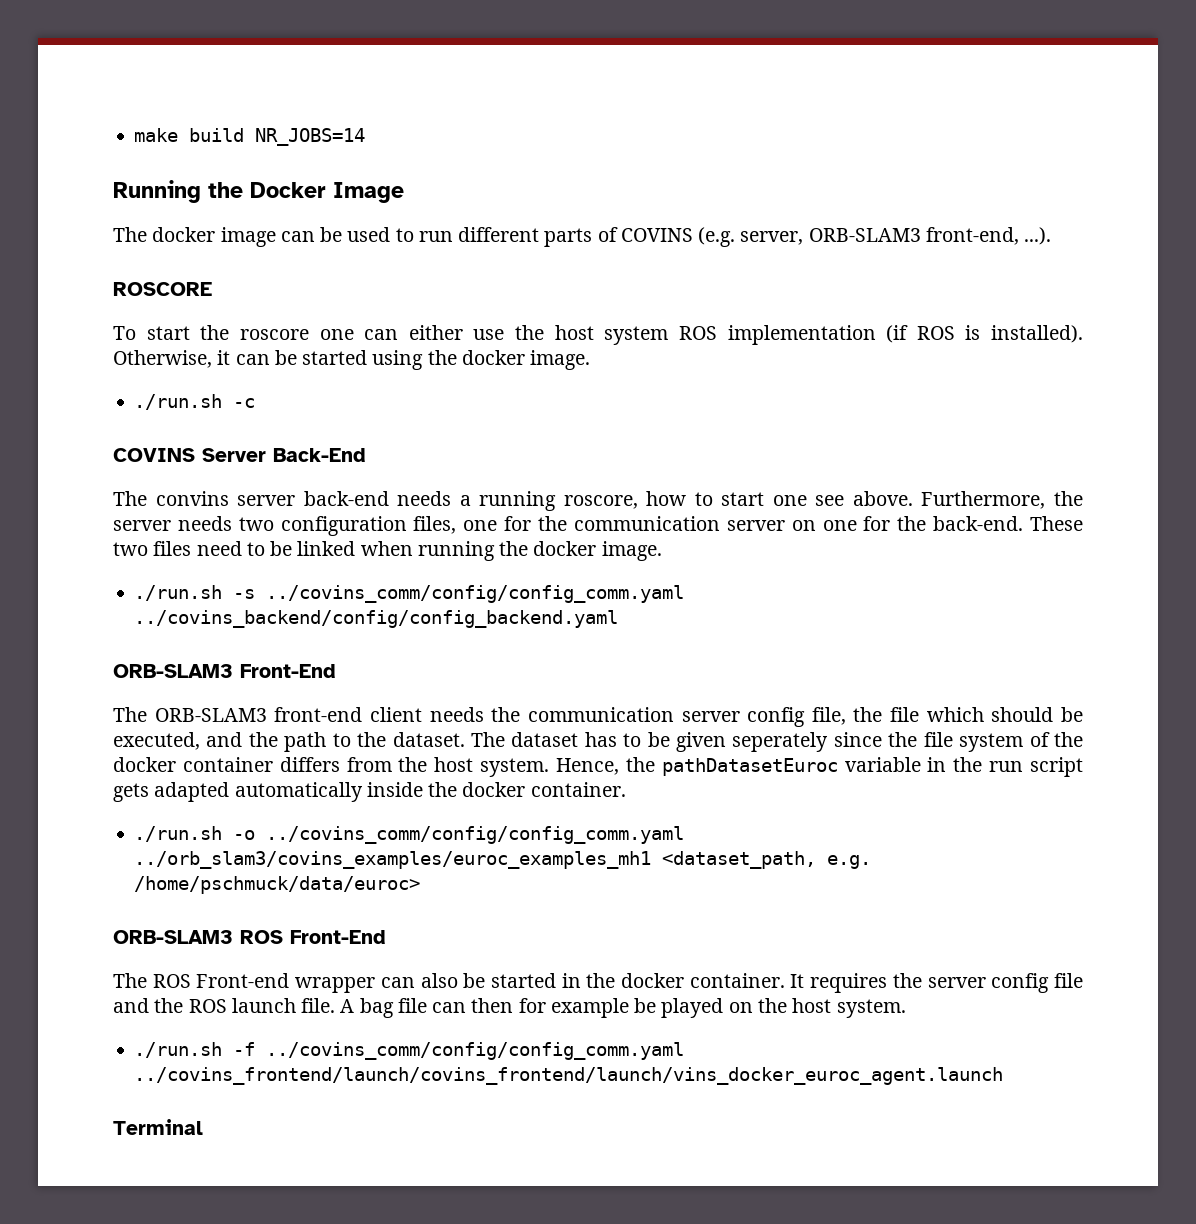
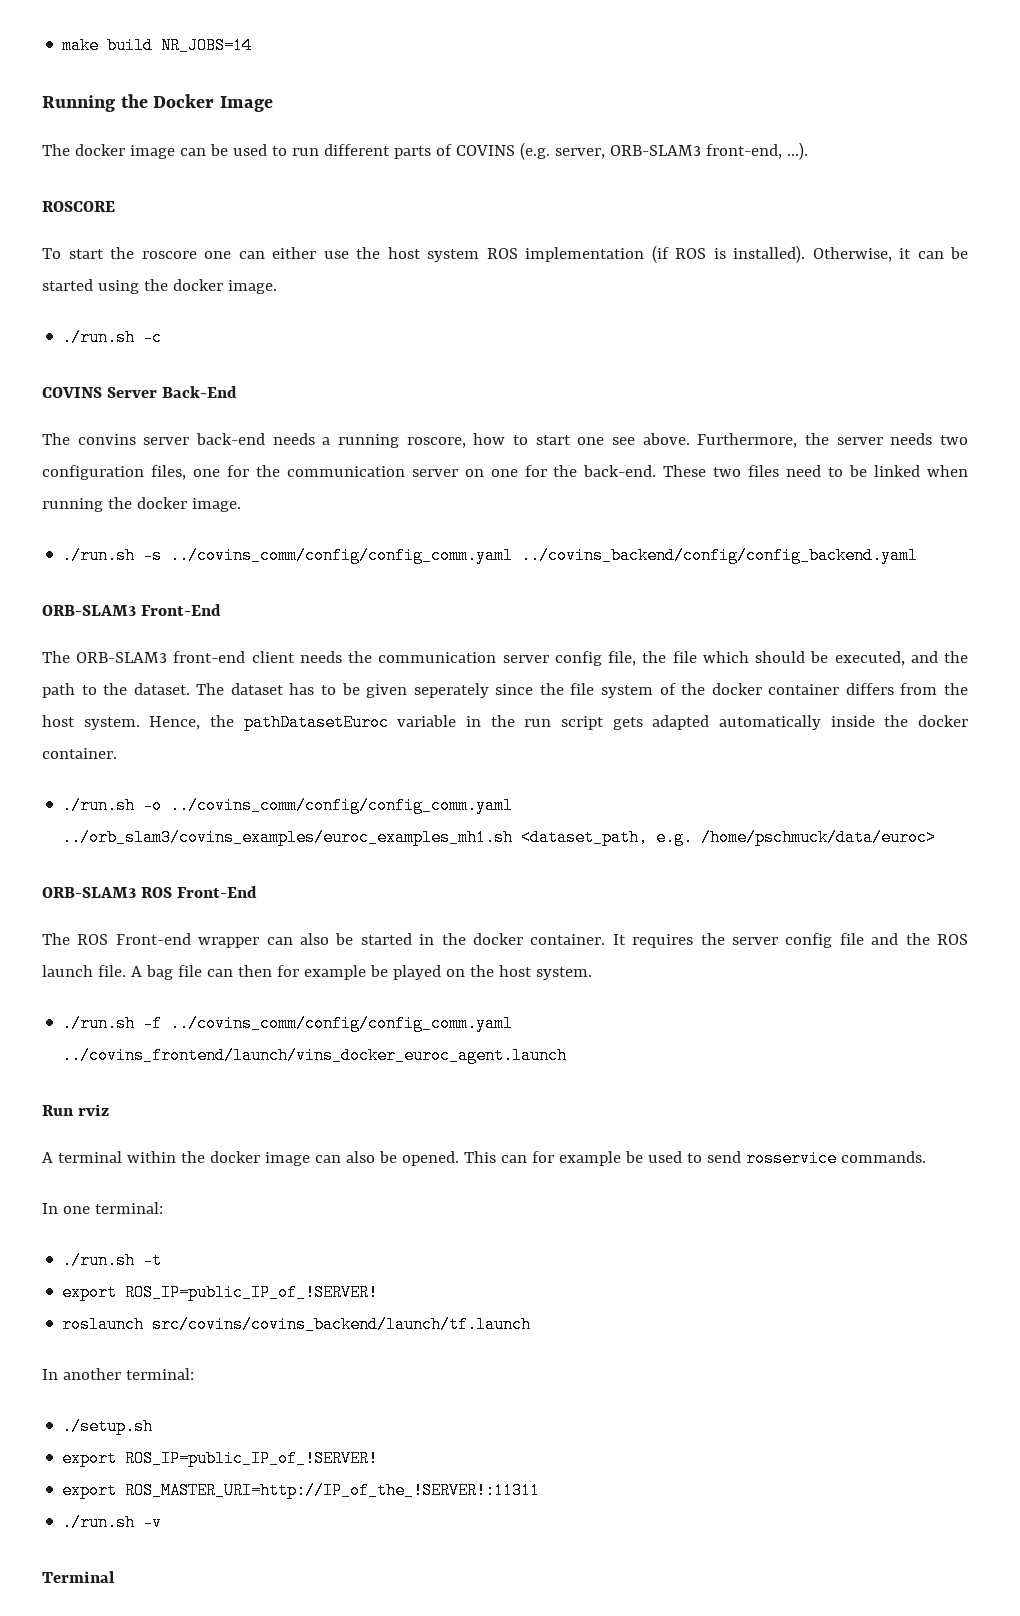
[134,851,652,869] ../orb_slam3/covins_examples/euroc_examples_mh1 -> [62,829,514,846] ../orb_slam3/covins_examples/euroc_examples_mh1.sh
[134,1067,1004,1085] ../covins_frontend/launch/covins_frontend/launch/vins_docker_euroc_agent.launch -> [62,1047,568,1064] [42,1104,109,1116] [42,1150,926,1167] [42,1202,163,1214] [62,1252,163,1269] [62,1284,379,1301] [62,1316,532,1333] [42,1368,194,1380] [62,1418,154,1435] [62,1450,379,1467] [62,1482,541,1499] [62,1514,163,1531] ../covins_frontend/launch/vins_docker_euroc_agent.launch // Run rviz // A terminal within the docker image can also be opened. This can for example be used to send rosservice commands. // In one terminal: // ./run.sh -t // export ROS_IP=public_IP_of_!SERVER! // roslaunch src/covins/covins_backend/launch/tf.launch // In another terminal: // ./setup.sh // export ROS_IP=public_IP_of_!SERVER! // export ROS_MASTER_URI=http://IP_of_the_!SERVER!:11311 // ./run.sh -v

